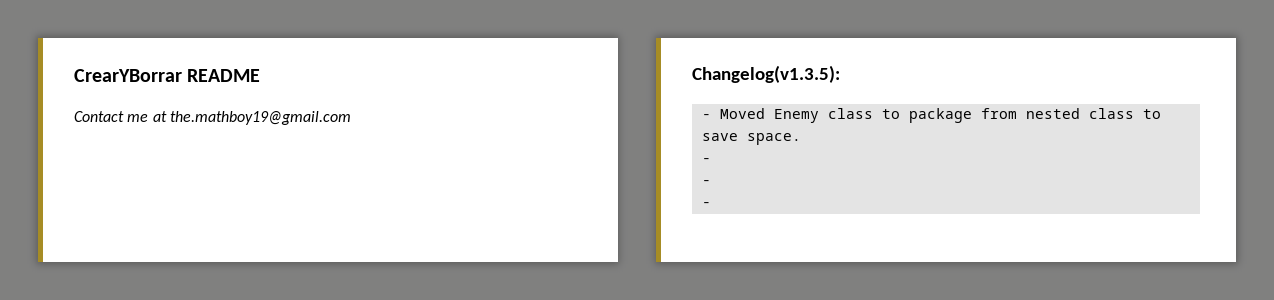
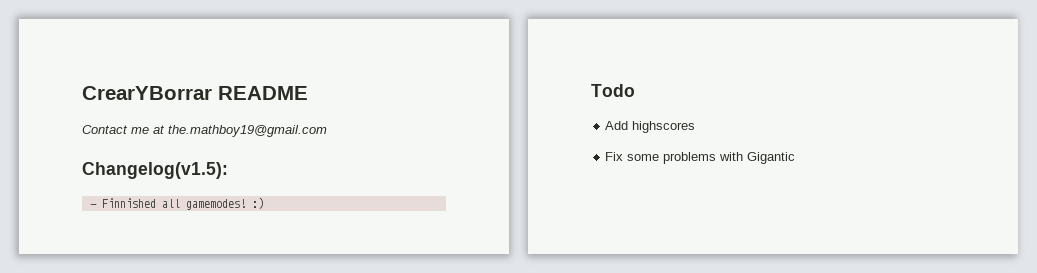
[692,65,840,83] [701,108,1161,123] [701,133,801,145] [701,158,711,163] [701,180,711,185] [701,202,711,207] Changelog(v1.3.5): // - Moved Enemy class to package from nested class to save space. // - // - // - -> [82,162,228,179] [89,197,264,210] [591,84,635,97] [605,121,696,133] [605,152,796,164] Changelog(v1.5): // - Finnished all gamemodes! :) // Todo // Add highscores // Fix some problems with Gigantic

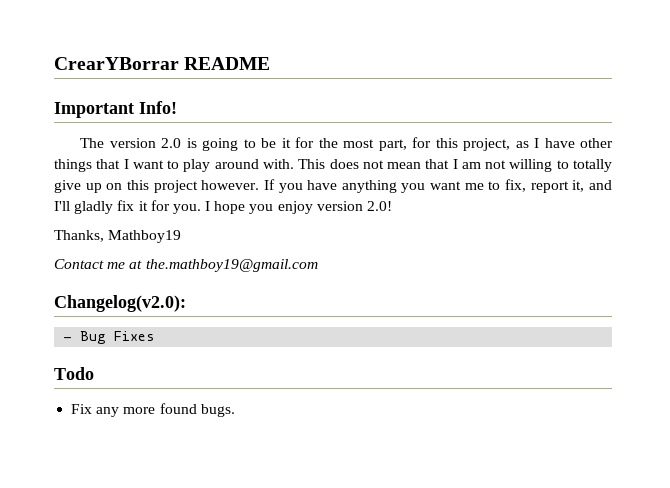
(308, 93) none -> [54,101,177,118] [80,137,613,151] [54,159,612,172] [54,179,612,193] [54,200,393,214] [54,230,182,243] // Important Info! // The version 2.0 is going to be it for the most part, for this project, as I have other things that I want to play around with. This does not mean that I am not willing to totally give up on this project however. If you have anything you want me to fix, report it, and I'll gladly fix it for you. I hope you enjoy version 2.0! // Thanks, Mathboy19
[82,162,228,179] Changelog(v1.5): -> [54,295,186,312] Changelog(v2.0):
[101,197,264,210] Finnished all gamemodes! :) -> [80,331,156,344] Bug Fixes
[605,121,696,133] // Add highscores -> (94, 373) none
[627,152,796,164] some problems with Gigantic -> [96,403,235,417] any more found bugs.

